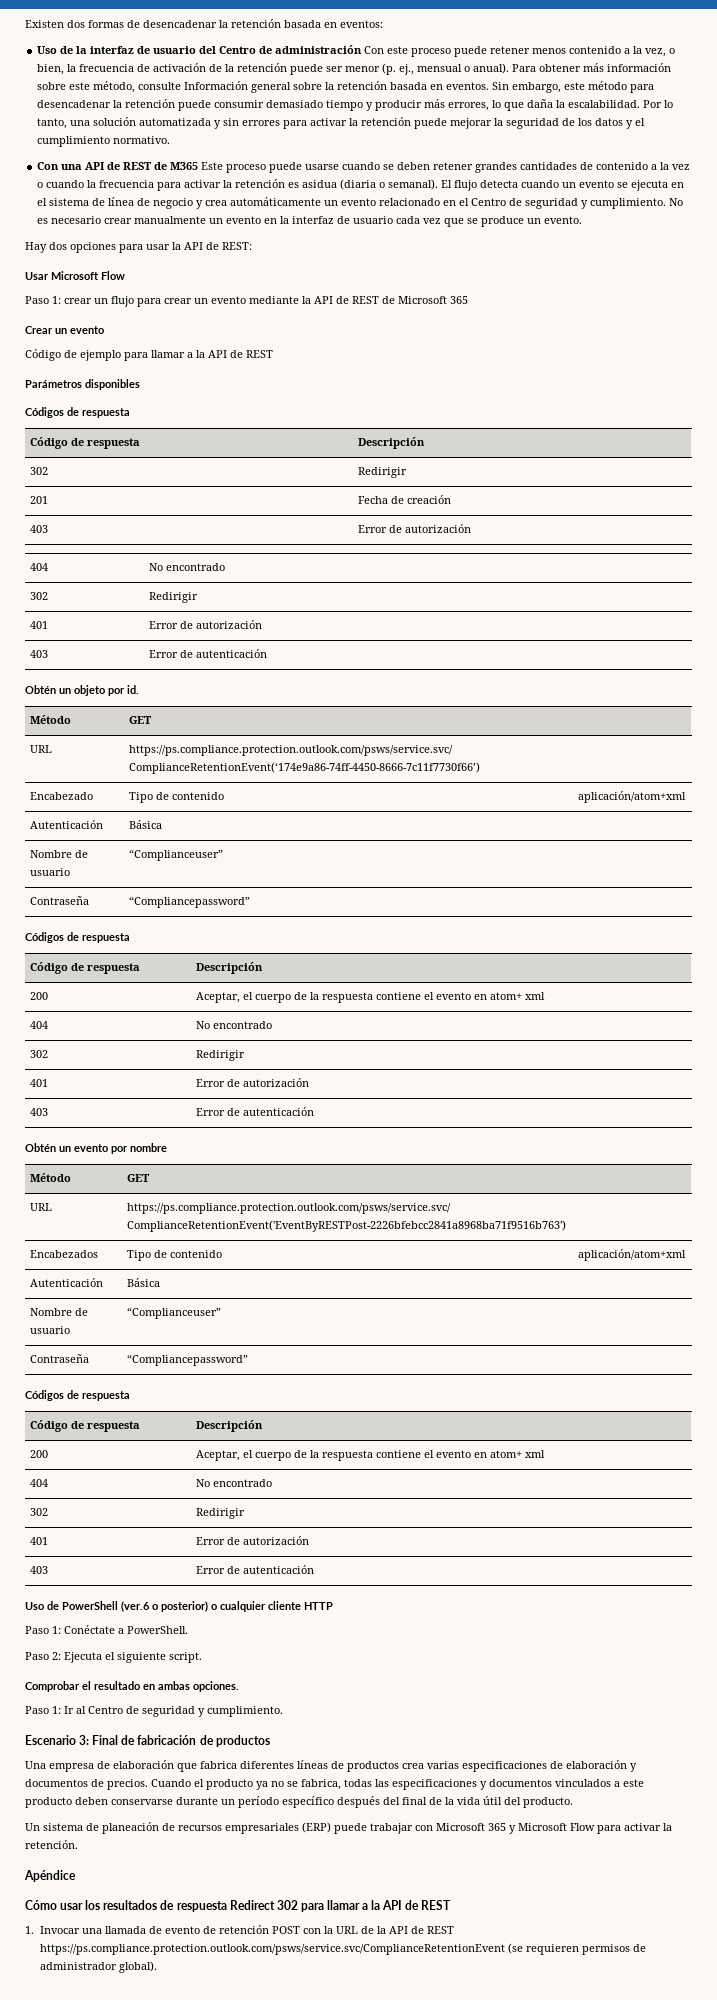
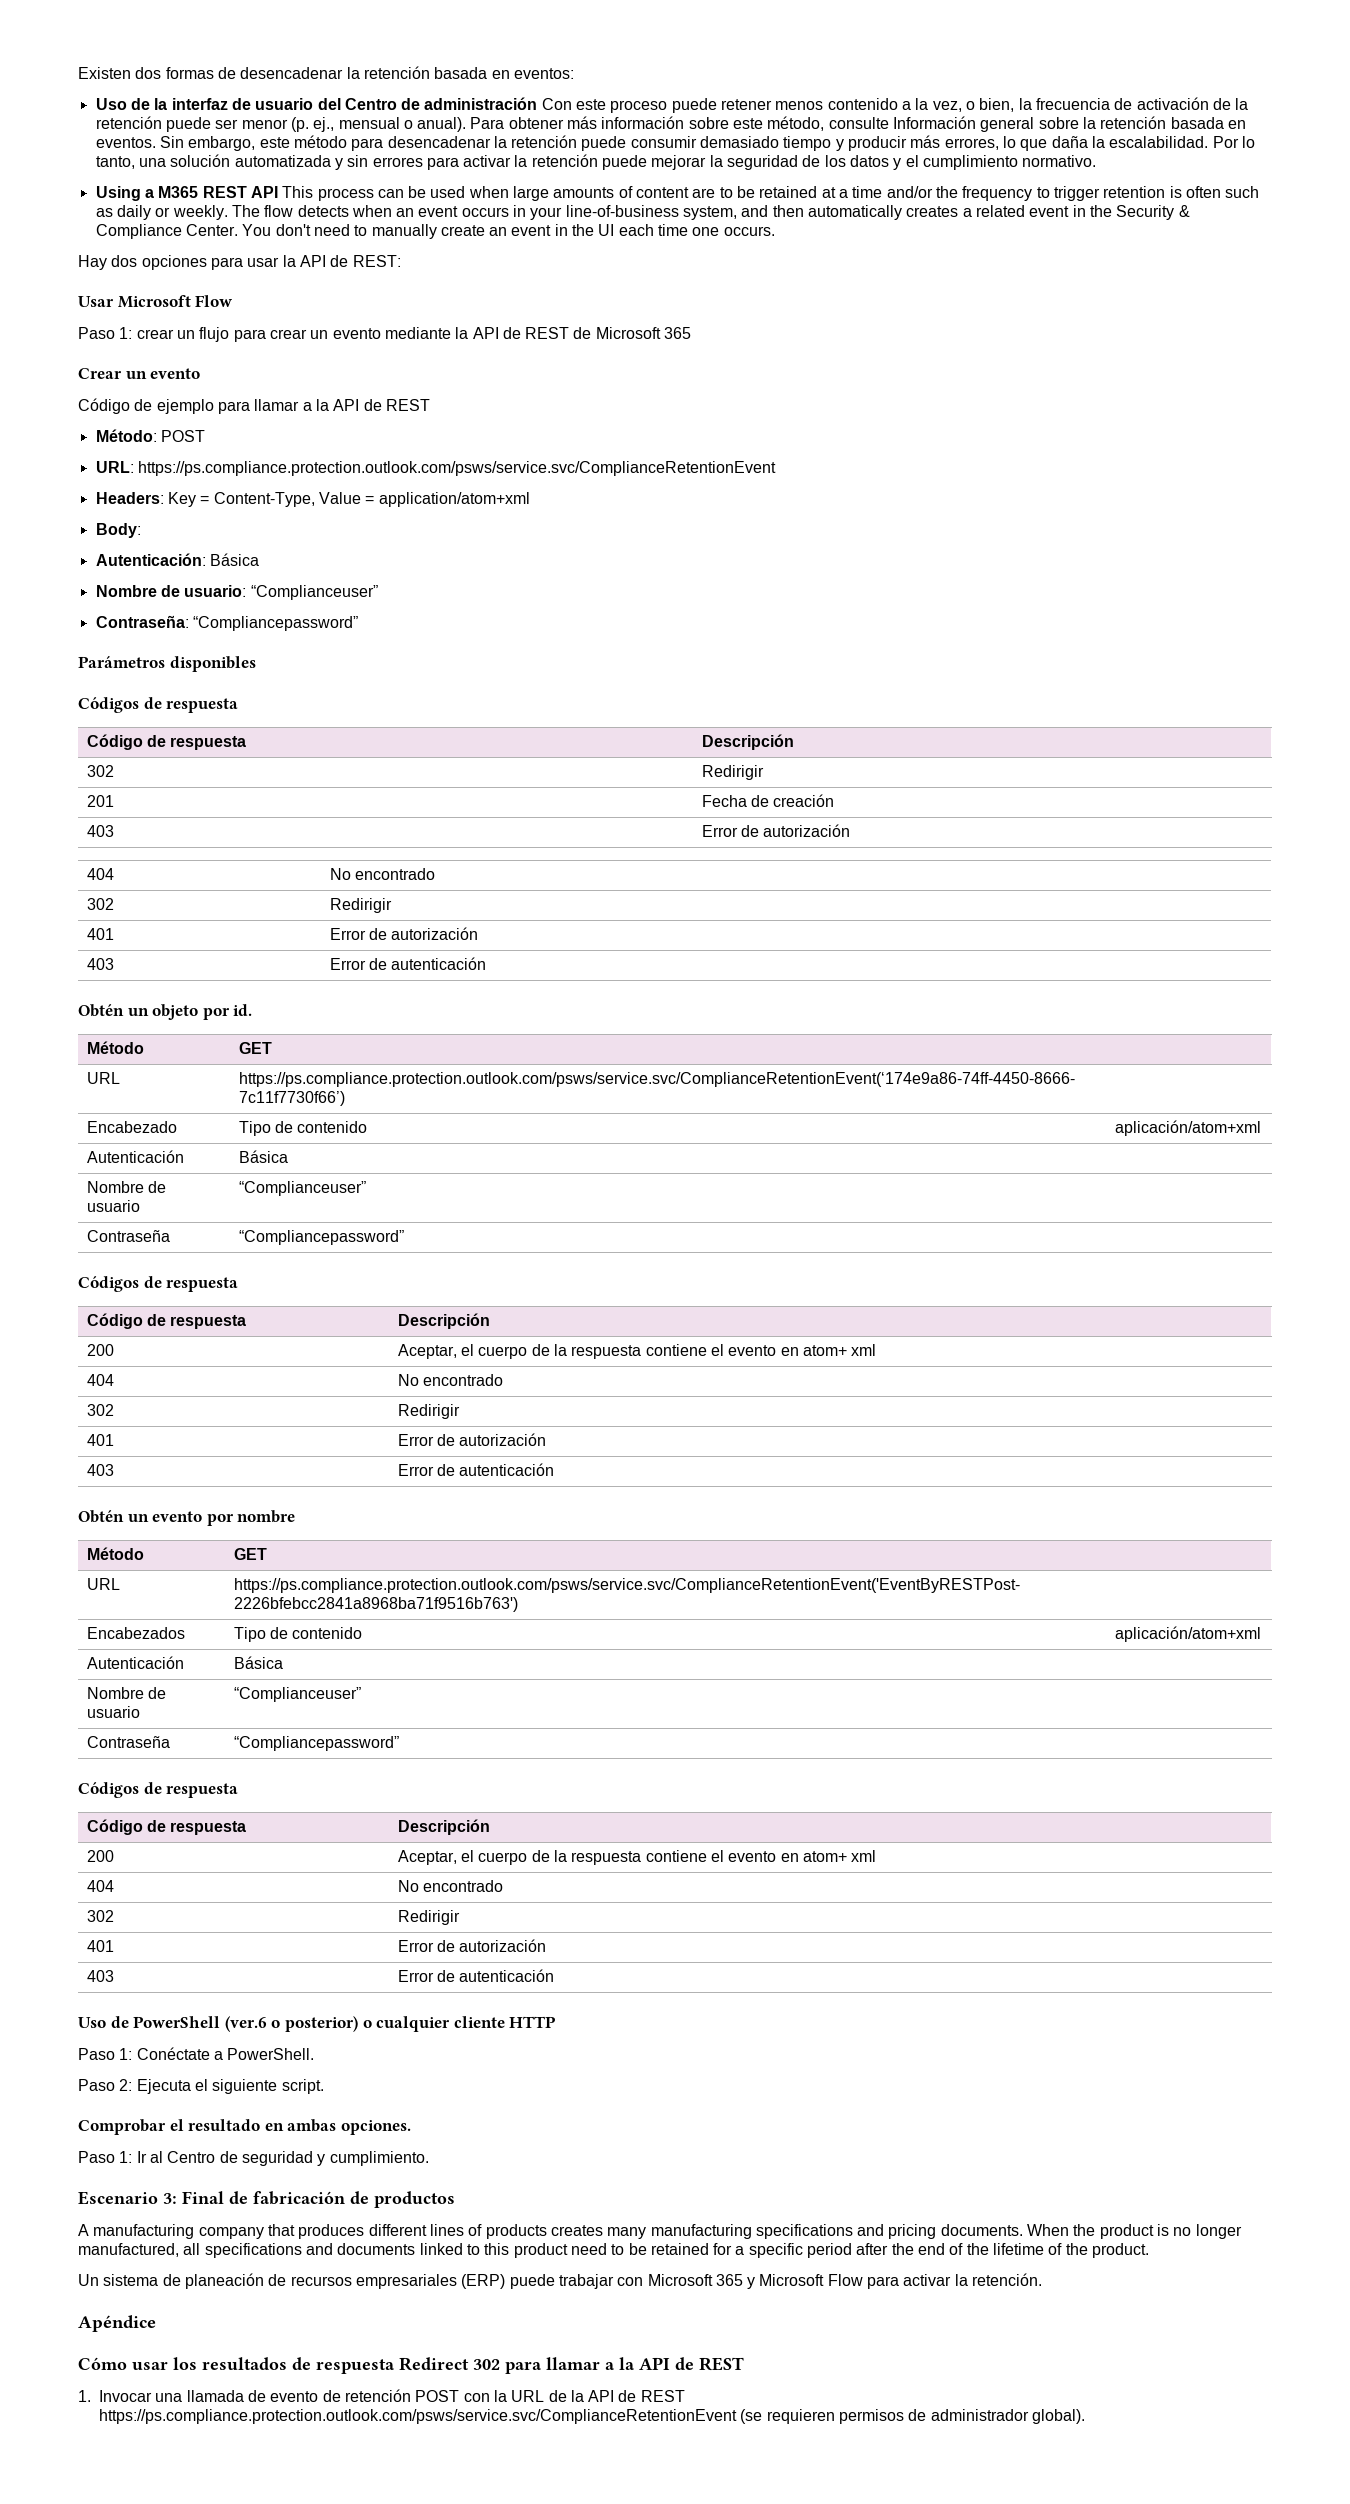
[37,162,691,173] [37,179,685,191] [37,197,684,209] [37,216,583,227] Con una API de REST de M365 Este proceso puede usarse cuando se deben retener grandes cantidades de contenido a la vez o cuando la frecuencia para activar la retención es asidua (diaria o semanal). El flujo detecta cuando un evento se ejecuta en el sistema de línea de negocio y crea automáticamente un evento relacionado en el Centro de seguridad y cumplimiento. No es necesario crear manualmente un evento en la interfaz de usuario cada vez que se produce un evento. -> [95,186,1260,201] [95,205,1190,220] [95,224,775,239] Using a M365 REST API This process can be used when large amounts of content are to be retained at a time and/or the frequency to trigger retention is often such as daily or weekly. The flow detects when an event occurs in your line-of-business system, and then automatically creates a related event in the Security & Compliance Center. You don't need to manually create an event in the UI each time one occurs.
(273, 354) none -> [95,429,205,442] [95,461,776,476] [95,492,530,507] [95,523,141,538] [95,553,259,566] [95,585,378,600] [95,615,358,631] // Método: POST // URL: https://ps.compliance.protection.outlook.com/psws/service.svc/ComplianceRetentionEvent // Headers: Key = Content-Type, Value = application/atom+xml // Body: // Autenticación: Básica // Nombre de usuario: “Complianceuser” // Contraseña: “Compliancepassword”
[25,1760,637,1772] [25,1779,644,1790] [25,1796,573,1808] Una empresa de elaboración que fabrica diferentes líneas de productos crea varias especificaciones de elaboración y documentos de precios. Cuando el producto ya no se fabrica, todas las especificaciones y documentos vinculados a este producto deben conservarse durante un período específico después del final de la vida útil del producto. -> [78,2224,1242,2239] [78,2243,1150,2258] A manufacturing company that produces different lines of products creates many manufacturing specifications and pricing documents. When the product is no longer manufactured, all specifications and documents linked to this product need to be retained for a specific period after the end of the lifetime of the product.

